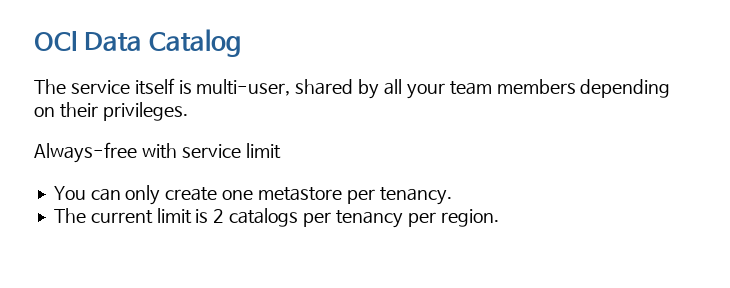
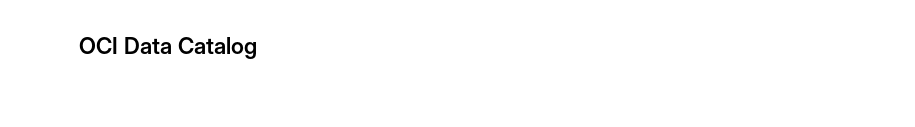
[34,78,671,99] [34,102,188,121] [34,142,281,163] [53,185,452,205] [53,208,499,228] // The service itself is multi-user, shared by all your team members depending on their privileges. // Always-free with service limit // You can only create one metastore per tenancy. // The current limit is 2 catalogs per tenancy per region. -> (258, 48) none

